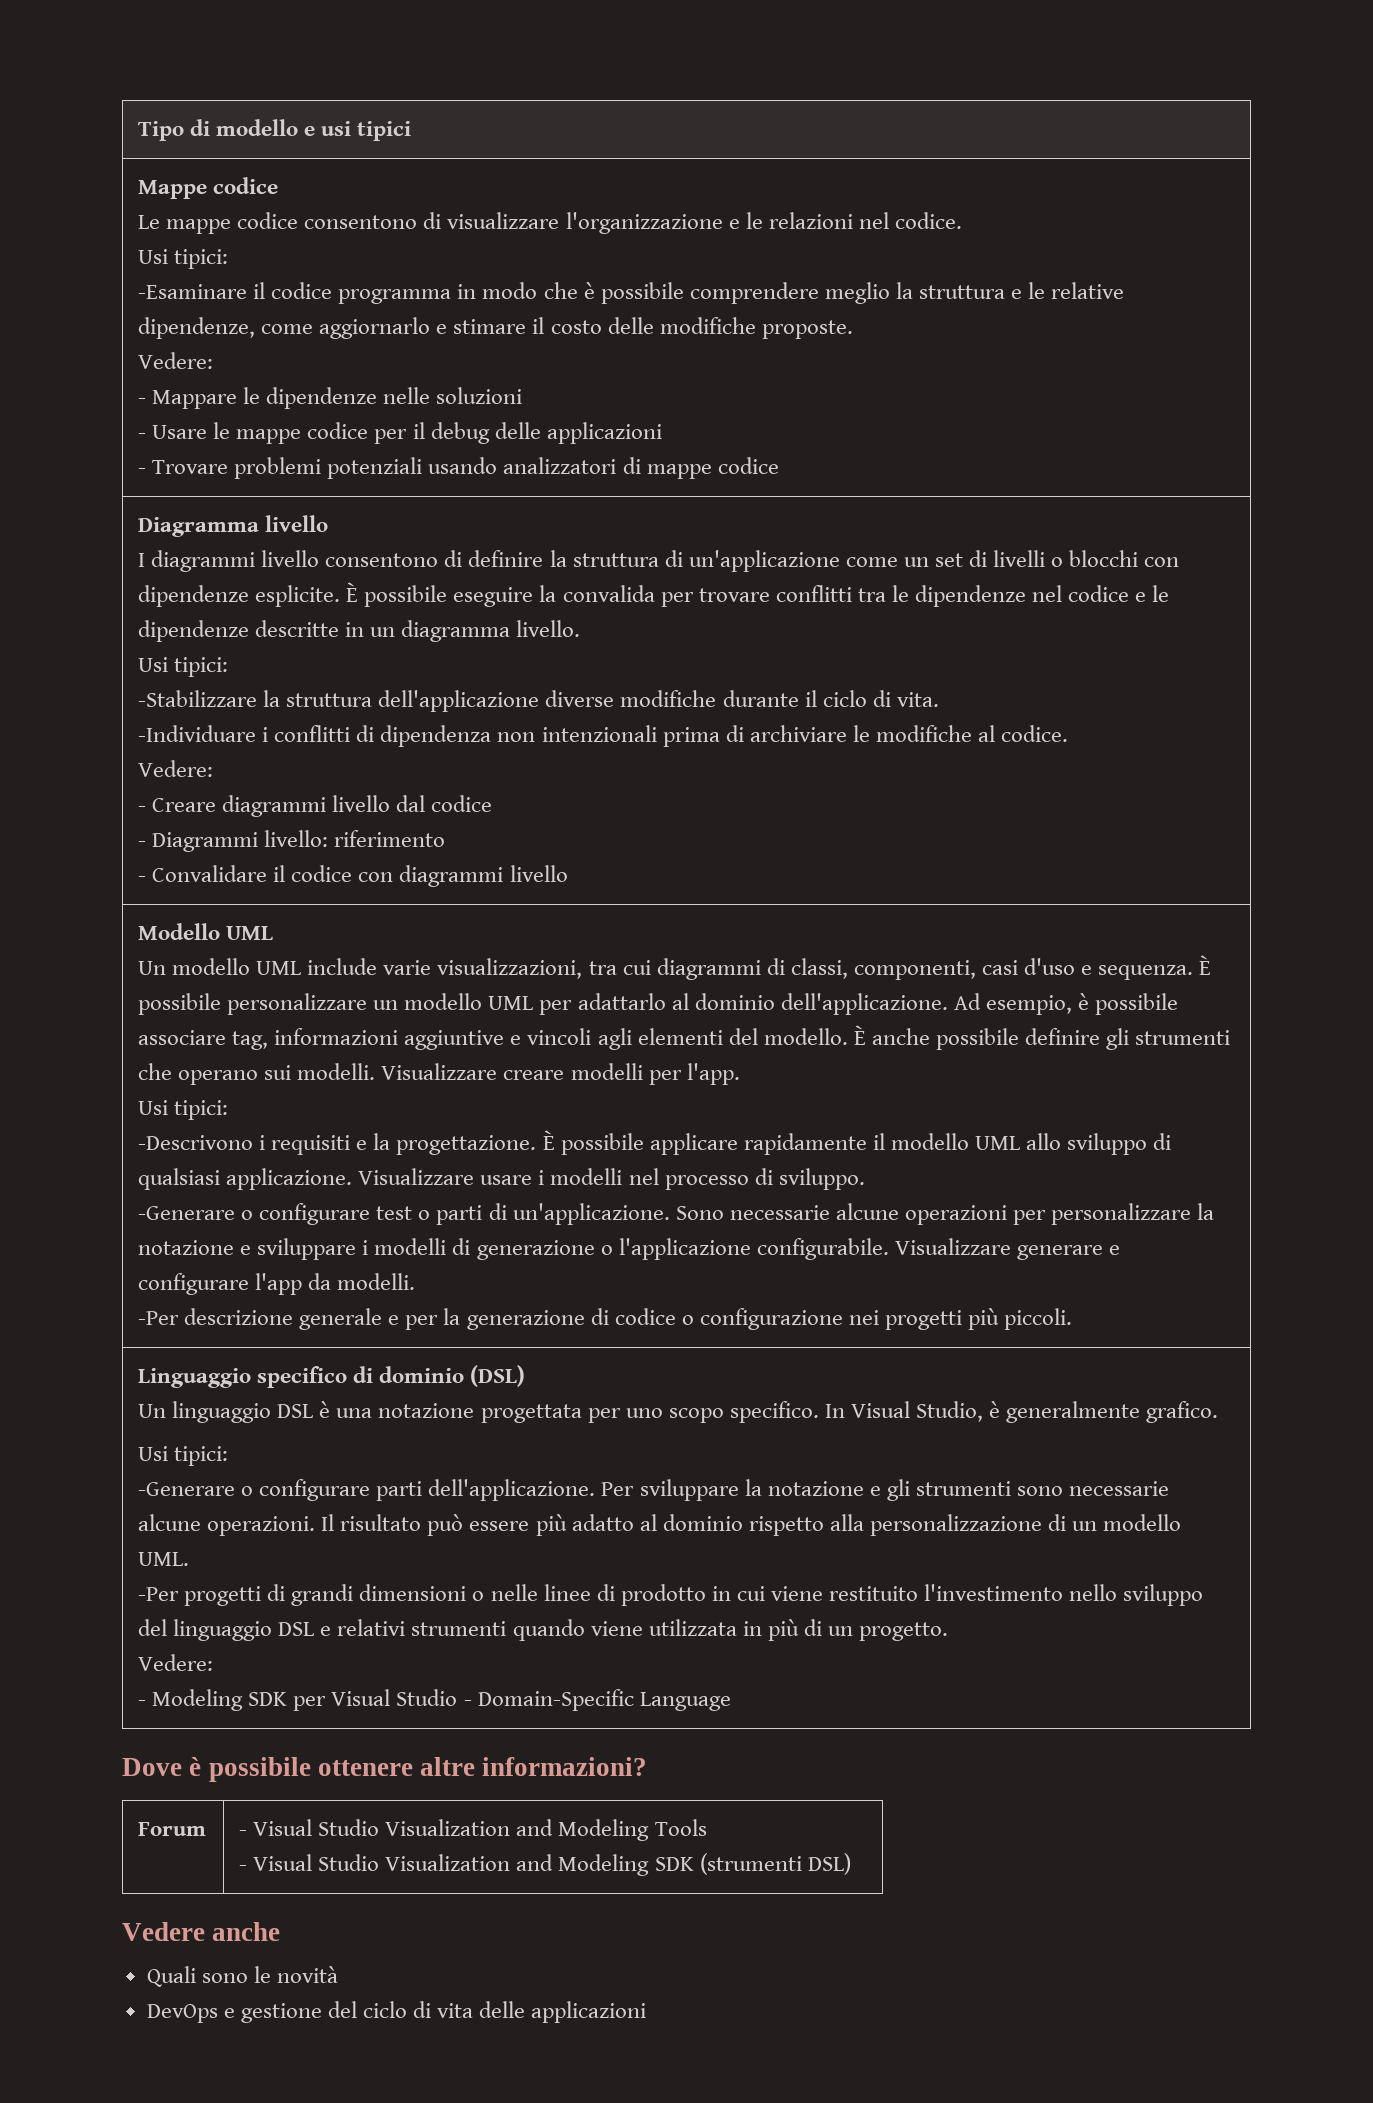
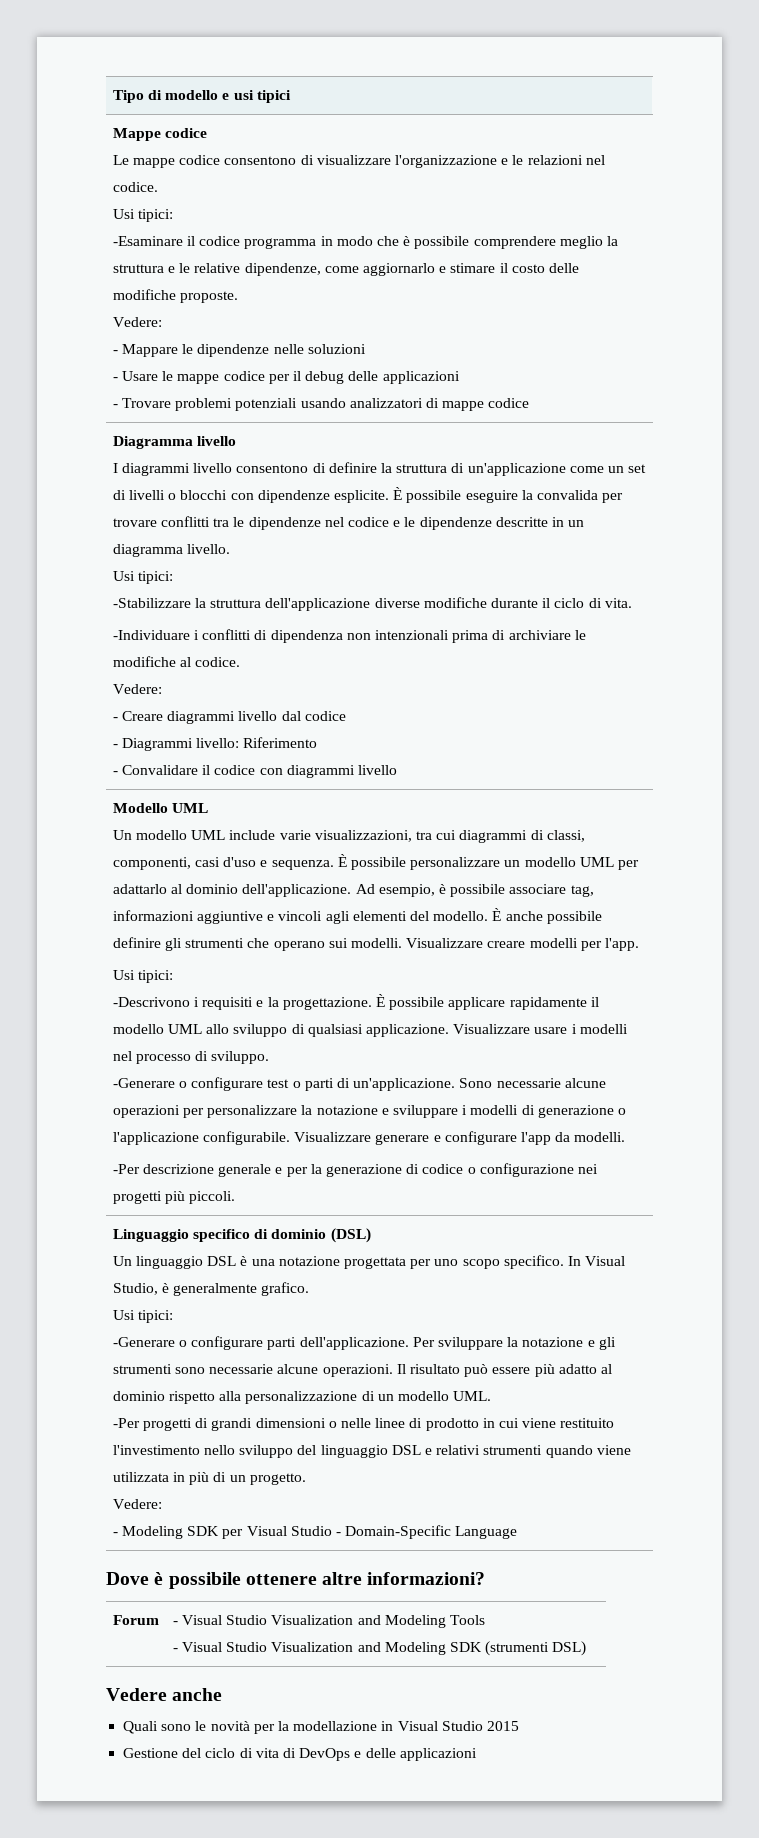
[334,830,446,847] riferimento -> [243,737,318,748] Riferimento
[146,2003,322,2023] // DevOps e gestione -> [253,1721,519,1734] [123,1748,179,1758] per la modellazione in Visual Studio 2015 // Gestione
(474, 2010) none -> [282,1748,362,1761] di DevOps e

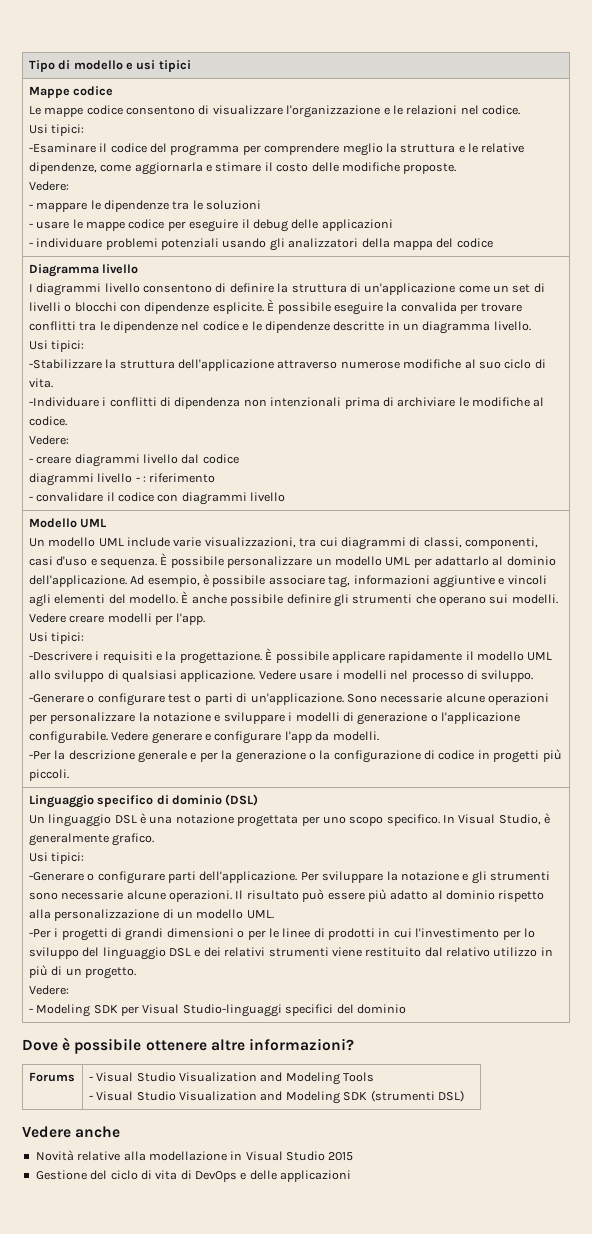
[244,236,470,249] programma in modo che è possibile -> [150,143,261,156] del programma per
[363,263,436,276] aggiornarlo -> [134,162,203,175] aggiornarla
[122,344,304,357] Mappare le dipendenze nelle -> [36,200,203,212] mappare le dipendenze tra le
[122,371,159,381] Usare -> [36,221,70,229] usare
(290, 379) none -> [189,219,239,232] eseguire
[122,398,172,408] Trovare -> [36,238,103,248] individuare
[349,398,485,411] analizzatori di mappe -> [269,238,454,251] gli analizzatori della mappa del
[374,597,551,608] diverse modifiche durante il -> [277,359,501,369] attraverso numerose modifiche al suo
[122,711,164,721] Creare -> [36,456,72,464] creare
[112,737,318,751] [112,765,199,775] - Diagrammi livello: Riferimento // - Convalidare -> [28,473,216,486] [28,492,104,502] diagrammi livello - : riferimento // - convalidare
[406,938,484,948] Visualizzare -> [28,613,66,623] Vedere
[112,997,190,1007] -Descrivono -> [28,651,92,661] -Descrivere
[453,1024,531,1034] Visualizzare -> [258,670,296,680] Vedere
[294,1132,372,1142] Visualizzare -> [111,731,149,741] Vedere
(140, 1169) none -> [54,750,66,760] la
[406,1163,598,1177] di codice o configurazione nei -> [308,750,490,763] o la configurazione di codice in
(140, 1423) none -> [54,928,59,937] i
[341,1418,372,1428] nelle -> [247,928,279,940] per le
[425,1418,479,1431] prodotto -> [328,928,376,940] prodotti
[522,1418,615,1428] [112,1445,236,1455] viene restituito l'investimento nello -> [415,928,535,940] l'investimento per lo
(433, 1451) none -> [203,947,221,957] dei
[545,1445,631,1458] [112,1472,169,1482] quando viene utilizzata -> [331,947,538,957] viene restituito dal relativo utilizzo
[290,1525,518,1539] Studio - Domain-Specific Language -> [182,1004,406,1017] Studio-linguaggi specifici del dominio
[112,1615,159,1625] Forum -> [28,1072,75,1082] Forums
[123,1721,289,1734] Quali sono le novità per la -> [35,1150,146,1161] Novità relative alla

